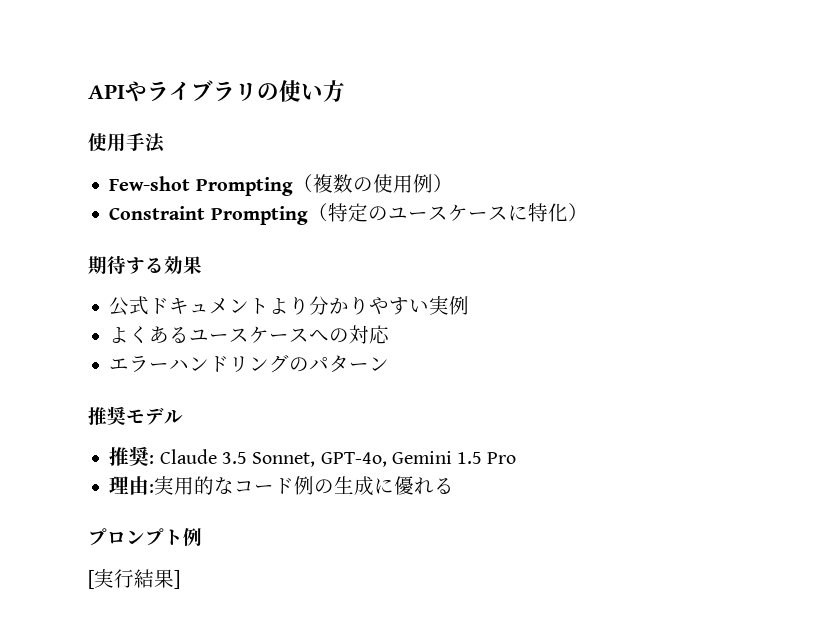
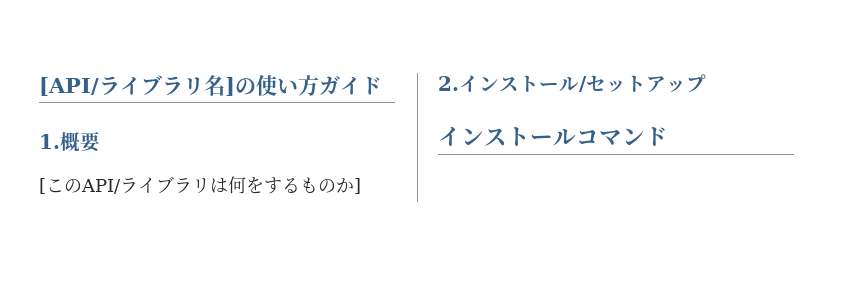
[88,80,257,102] APIやライブラリ -> [39,75,235,96] [API/ライブラリ名]
[88,133,165,153] [109,174,453,196] [109,203,588,225] [88,255,202,274] [109,296,470,316] [109,325,391,344] [109,354,390,373] [88,406,183,425] [109,446,517,467] [109,476,455,496] [88,528,202,546] [88,569,180,589] // 使用手法 // Few-shot Prompting（複数の使用例） // Constraint Prompting（特定のユースケースに特化） // 期待する効果 // 公式ドキュメントより分かりやすい実例 // よくあるユースケースへの対応 // エラーハンドリングのパターン // 推奨モデル // 推奨: Claude 3.5 Sonnet, GPT-4o, Gemini 1.5 Pro // 理由:実用的なコード例の生成に優れる // プロンプト例 // [実行結果] -> [319,76,382,96] [39,132,100,152] [39,176,361,194] [438,74,706,93] [438,126,668,146] ガイド // 1.概要 // [このAPI/ライブラリは何をするものか] // 2.インストール/セットアップ // インストールコマンド

